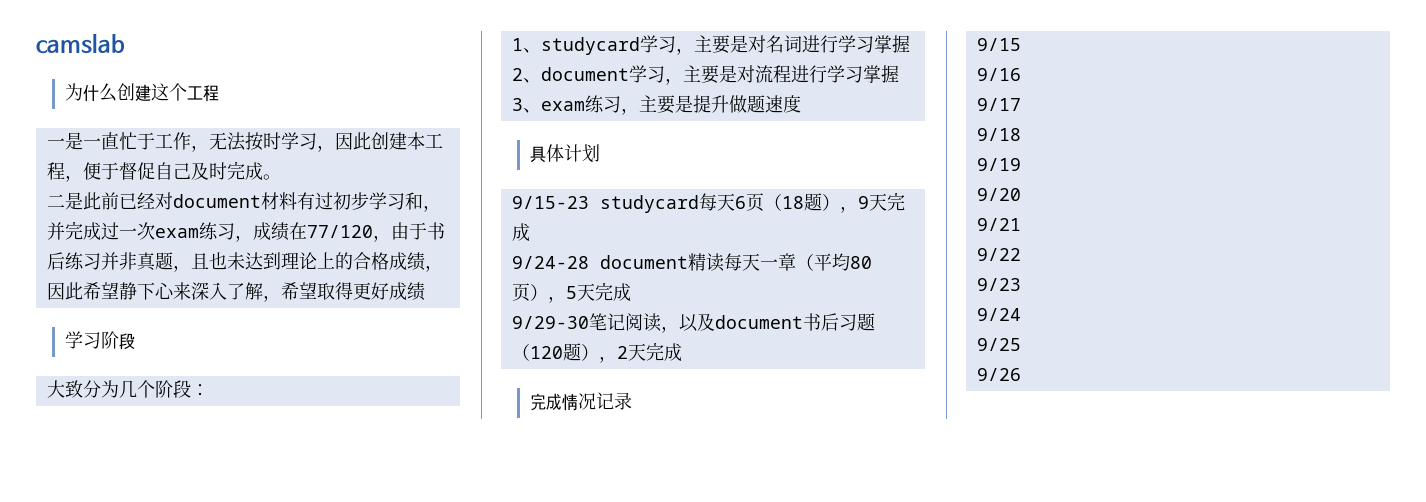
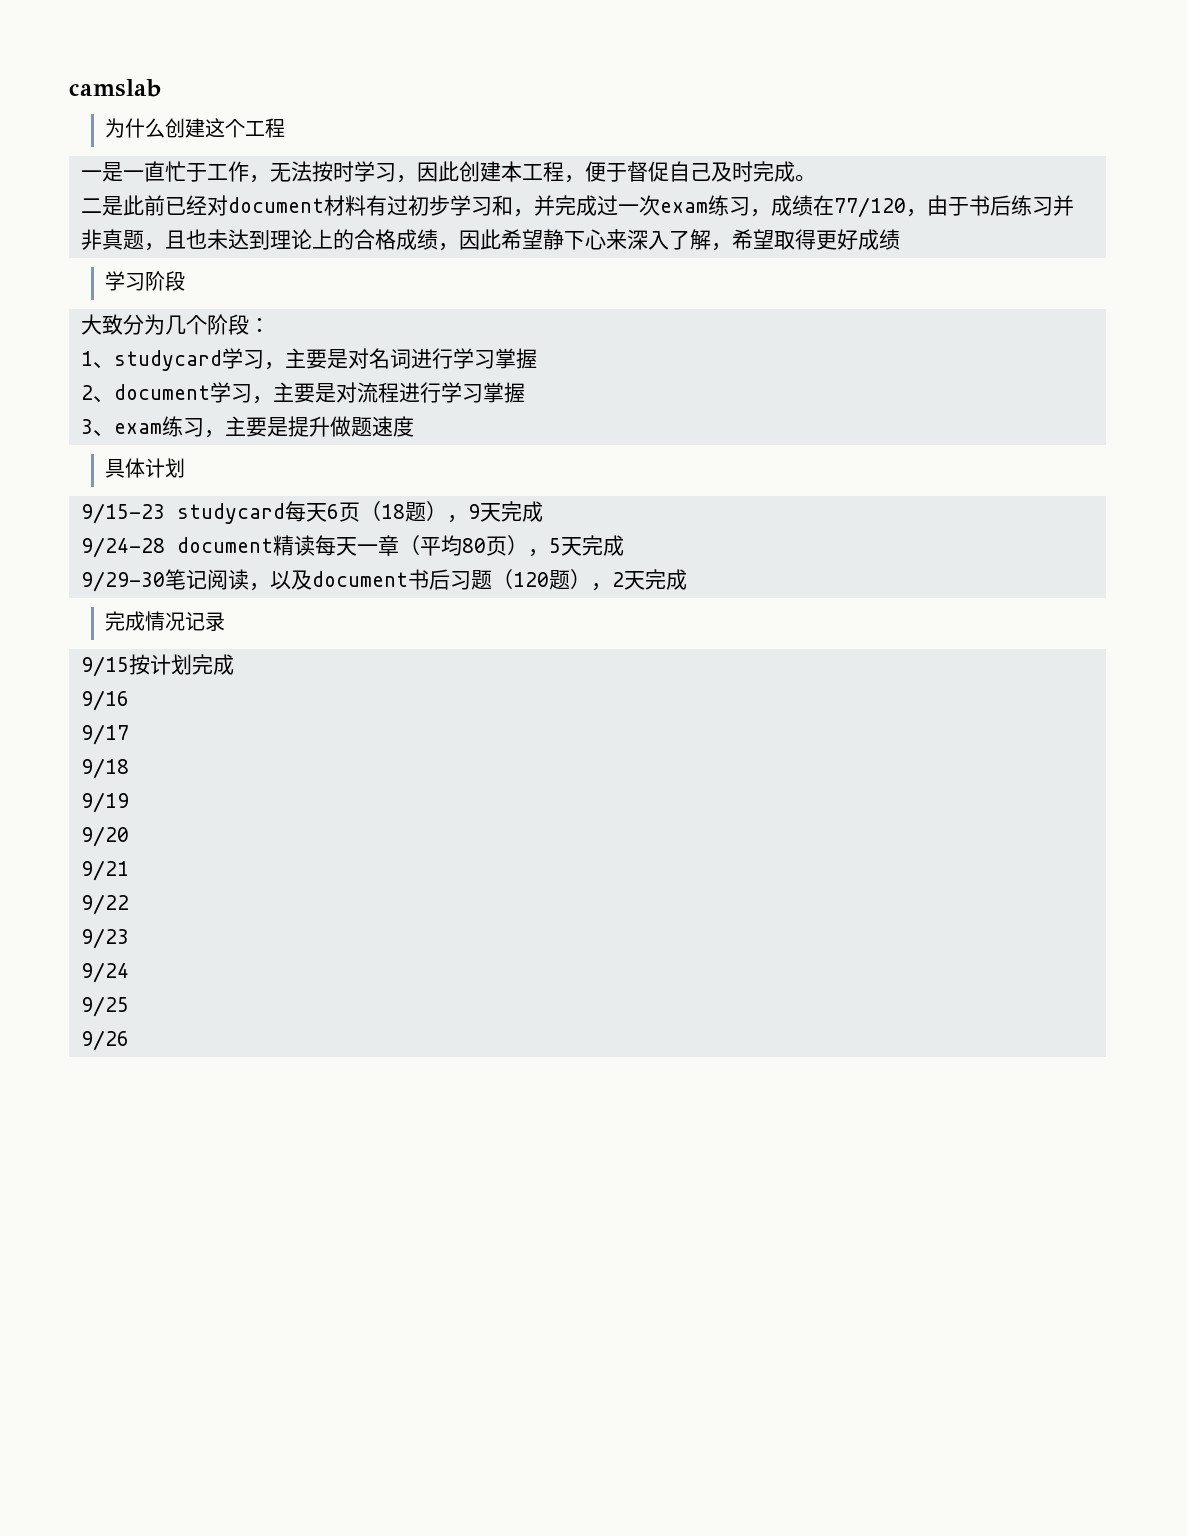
(1021, 44) none -> [129,654,234,675] 按计划完成

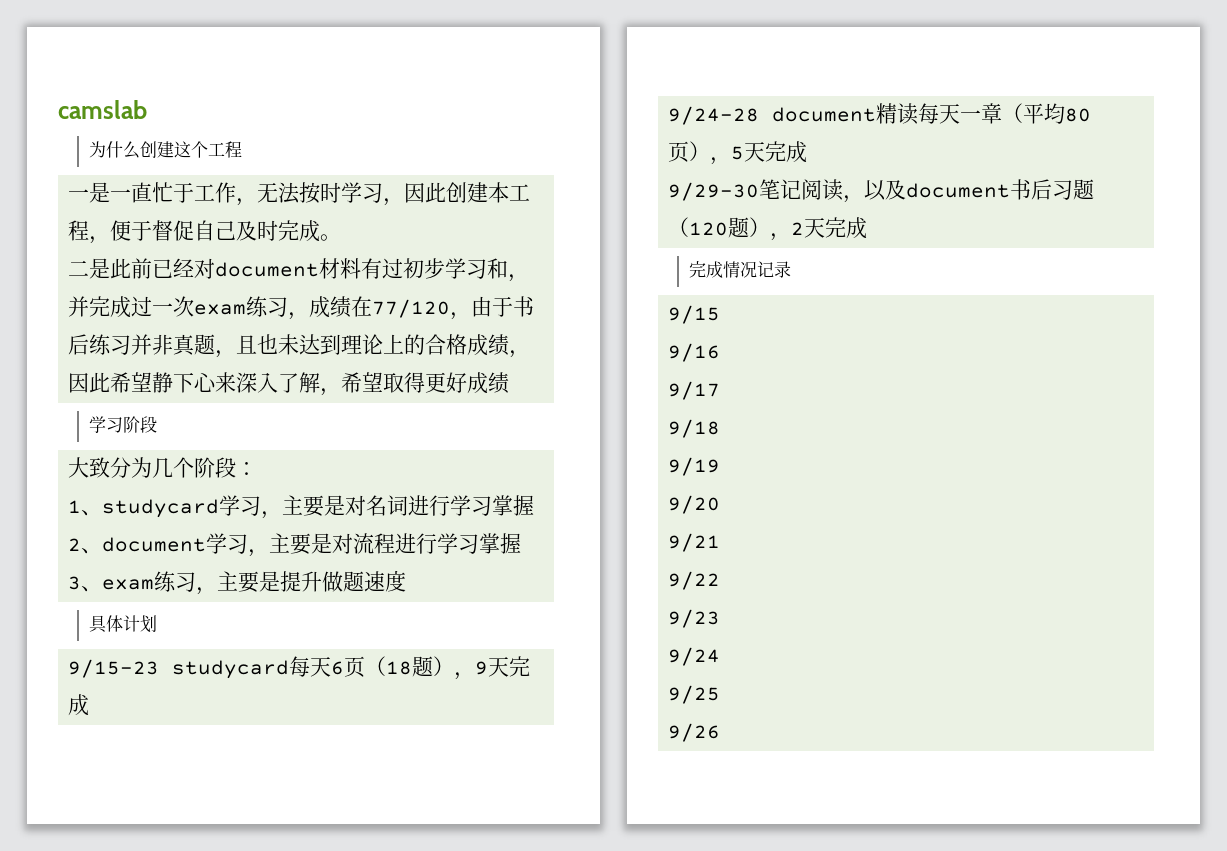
[129,654,234,675] 按计划完成 -> (721, 314) none

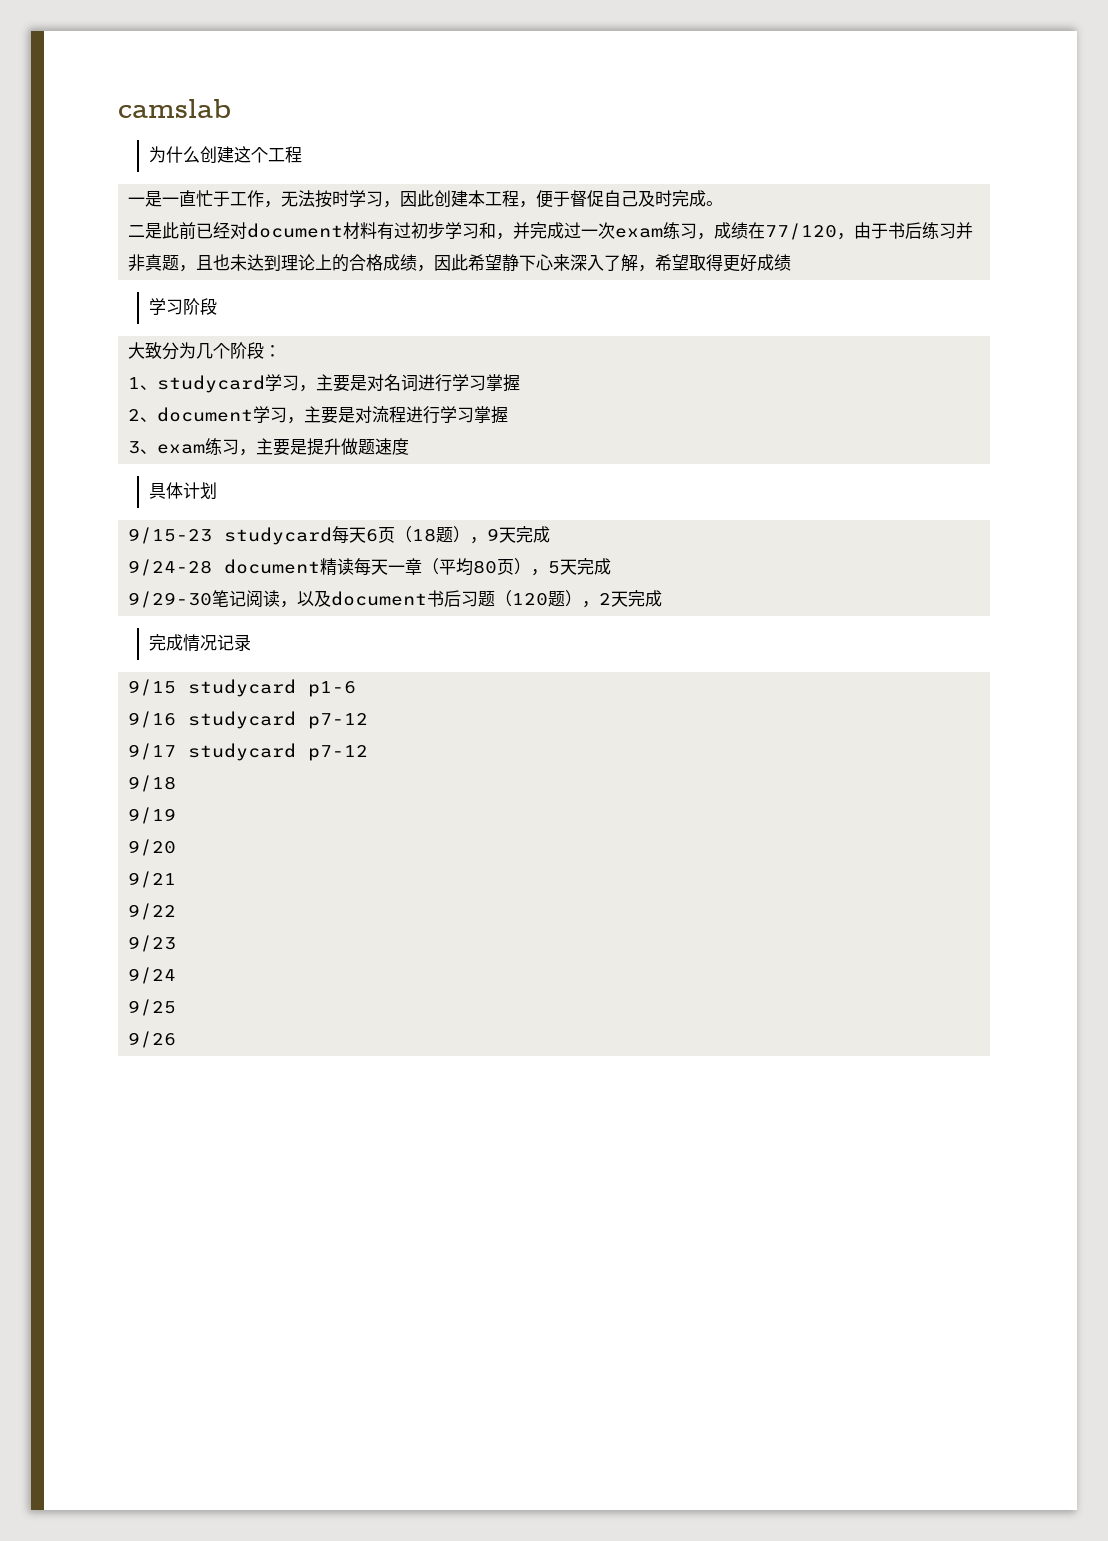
(721, 314) none -> [188,679,357,697] studycard p1-6
(721, 352) none -> [188,711,369,729] studycard p7-12
(721, 390) none -> [188,743,369,761] studycard p7-12

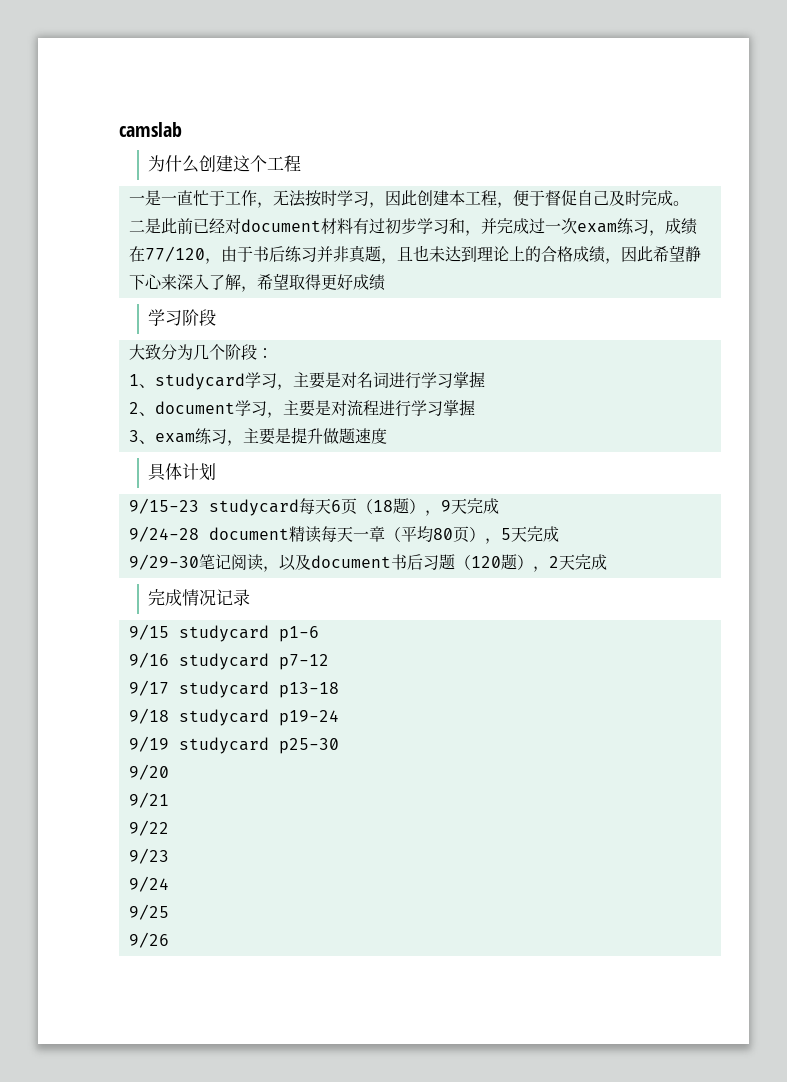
[308,745,369,761] p7-12 -> [279,682,340,698] p13-18
(177, 783) none -> [179,709,340,726] studycard p19-24
(177, 815) none -> [179,737,340,754] studycard p25-30

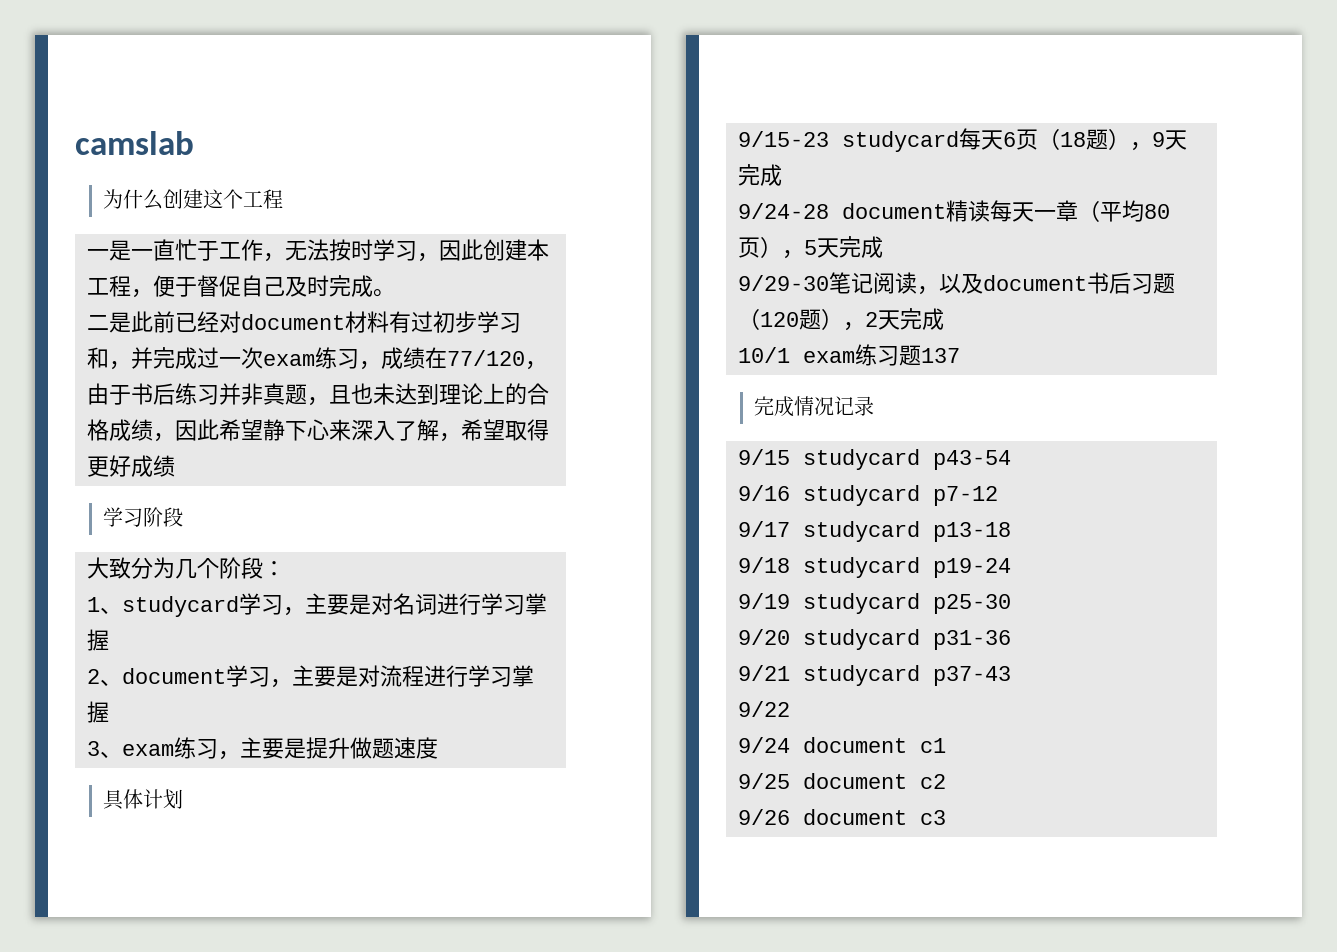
(608, 562) none -> [738,344,960,366] // 10/1 exam练习题137
[279,626,320,642] p1-6 -> [933,450,1011,470] p43-54
(170, 772) none -> [803,629,1011,650] studycard p31-36
(170, 800) none -> [803,665,1011,686] studycard p37-43
[129,848,170,864] // 9/23 -> (790, 709) none
(170, 884) none -> [803,737,946,753] document c1
(170, 912) none -> [803,773,946,789] document c2
(170, 940) none -> [803,809,946,825] document c3

